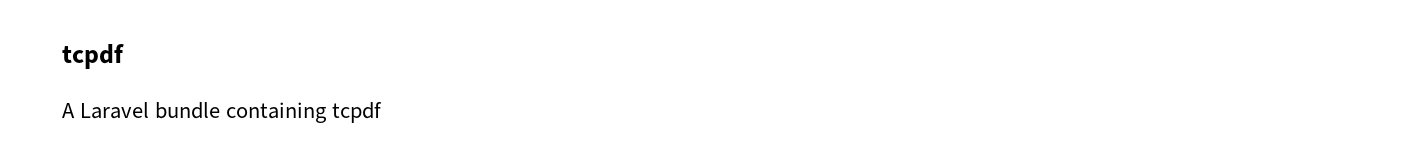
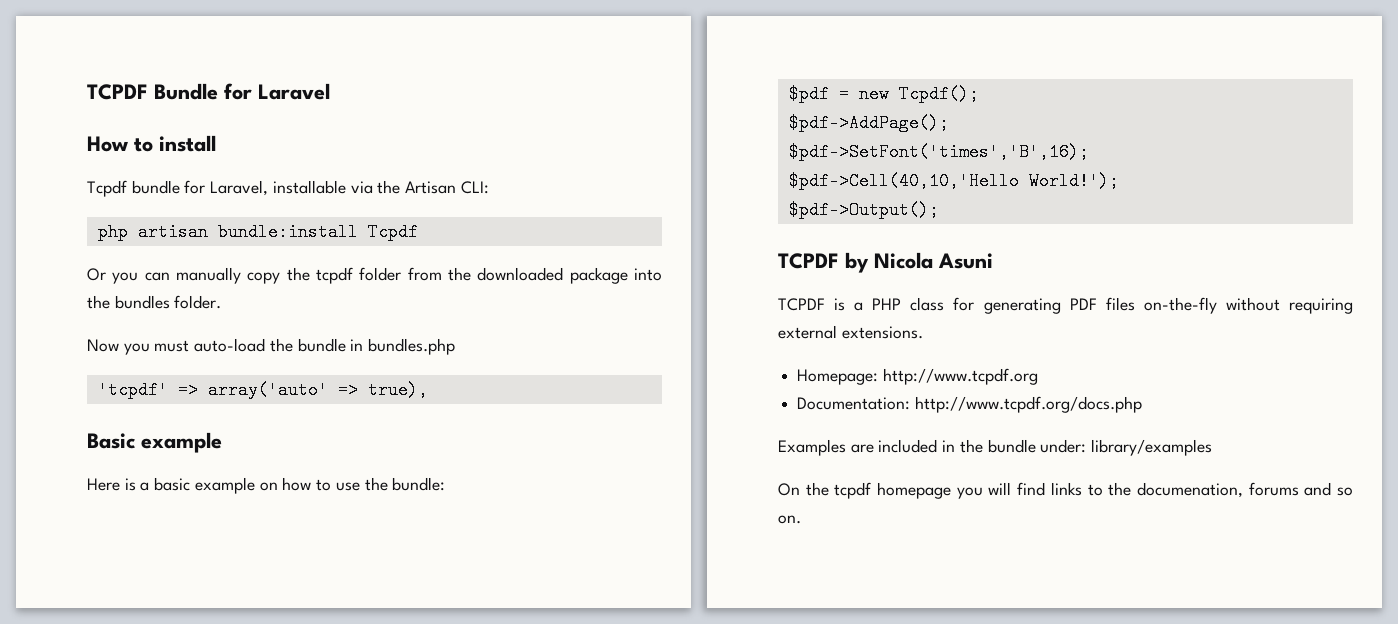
[62,44,124,69] [62,102,383,123] tcpdf // A Laravel bundle containing tcpdf -> [87,83,330,100] [87,135,216,152] [87,180,489,197] [97,223,418,241] [87,267,662,284] [87,295,222,309] [87,338,456,355] [97,381,428,399] [87,432,222,453] [87,477,446,494] [788,85,979,103] [788,114,949,132] [788,143,1089,161] [788,172,1119,190] [788,201,939,219] [778,252,993,273] [778,297,1353,314] [778,325,923,339] [797,368,1038,385] [797,396,1142,413] [778,439,1213,456] [778,482,1353,499] [778,515,801,524] TCPDF Bundle for Laravel // How to install // Tcpdf bundle for Laravel, installable via the Artisan CLI: // php artisan bundle:install Tcpdf // Or you can manually copy the tcpdf folder from the downloaded package into the bundles folder. // Now you must auto-load the bundle in bundles.php // 'tcpdf' => array('auto' => true), // Basic example // Here is a basic example on how to use the bundle: // $pdf = new Tcpdf(); // $pdf->AddPage(); // $pdf->SetFont('times','B',16); // $pdf->Cell(40,10,'Hello World!'); // $pdf->Output(); // TCPDF by Nicola Asuni // TCPDF is a PHP class for generating PDF files on-the-fly without requiring external extensions. // Homepage: http://www.tcpdf.org // Documentation: http://www.tcpdf.org/docs.php // Examples are included in the bundle under: library/examples // On the tcpdf homepage you will find links to the documenation, forums and so on.

